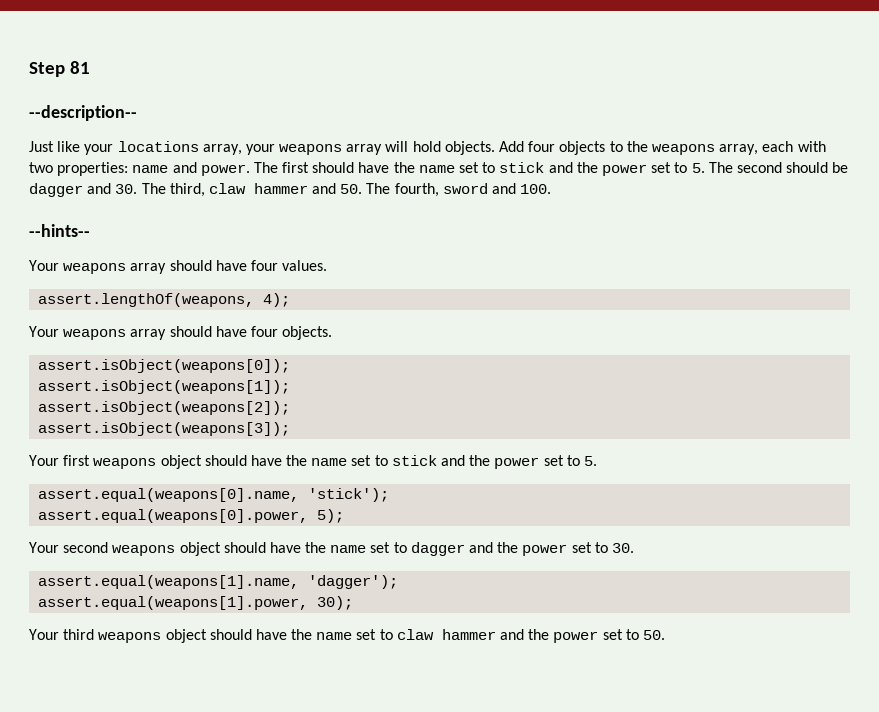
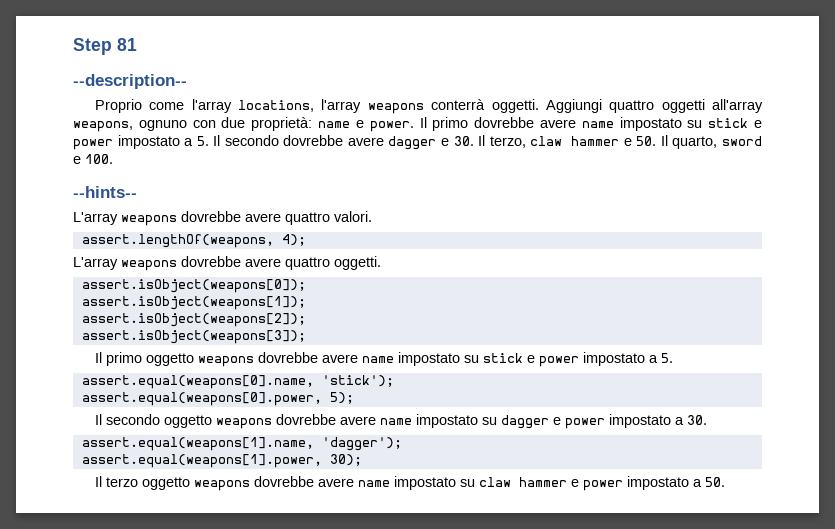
[29,141,826,155] [29,162,849,176] [29,183,552,197] [29,224,90,237] [29,260,328,274] [38,293,291,307] [29,326,333,340] [38,359,291,373] [38,380,291,394] [38,401,291,415] [38,422,291,436] [29,455,580,469] Just like your locations array, your weapons array will hold objects. Add four objects to the weapons array, each with two properties: name and power. The first should have the name set to stick and the power set to 5. The second should be dagger and 30. The third, claw hammer and 50. The fourth, sword and 100. // --hints-- // Your weapons array should have four values. // assert.lengthOf(weapons, 4); // Your weapons array should have four objects. // assert.isObject(weapons[0]); // assert.isObject(weapons[1]); // assert.isObject(weapons[2]); // assert.isObject(weapons[3]); // Your first weapons object should have the name set to stick and the power set to -> [95,99,763,114] [73,117,762,132] [73,135,762,150] [73,154,113,164] [73,186,137,198] [73,211,372,226] [81,234,306,248] [73,256,381,271] [81,279,306,293] [81,296,306,310] [81,313,306,327] [81,330,306,344] [95,352,659,367] Proprio come l'array locations, l'array weapons conterrà oggetti. Aggiungi quattro oggetti all'array weapons, ognuno con due proprietà: name e power. Il primo dovrebbe avere name impostato su stick e power impostato a 5. Il secondo dovrebbe avere dagger e 30. Il terzo, claw hammer e 50. Il quarto, sword e 100. // --hints-- // L'array weapons dovrebbe avere quattro valori. // assert.lengthOf(weapons, 4); // L'array weapons dovrebbe avere quattro oggetti. // assert.isObject(weapons[0]); // assert.isObject(weapons[1]); // assert.isObject(weapons[2]); // assert.isObject(weapons[3]); // Il primo oggetto weapons dovrebbe avere name impostato su stick e power impostato a
[29,542,608,556] Your second weapons object should have the name set to dagger and the power set to -> [95,414,685,429] Il secondo oggetto weapons dovrebbe avere name impostato su dagger e power impostato a
[29,629,639,643] Your third weapons object should have the name set to claw hammer and the power set to -> [95,476,703,491] Il terzo oggetto weapons dovrebbe avere name impostato su claw hammer e power impostato a

